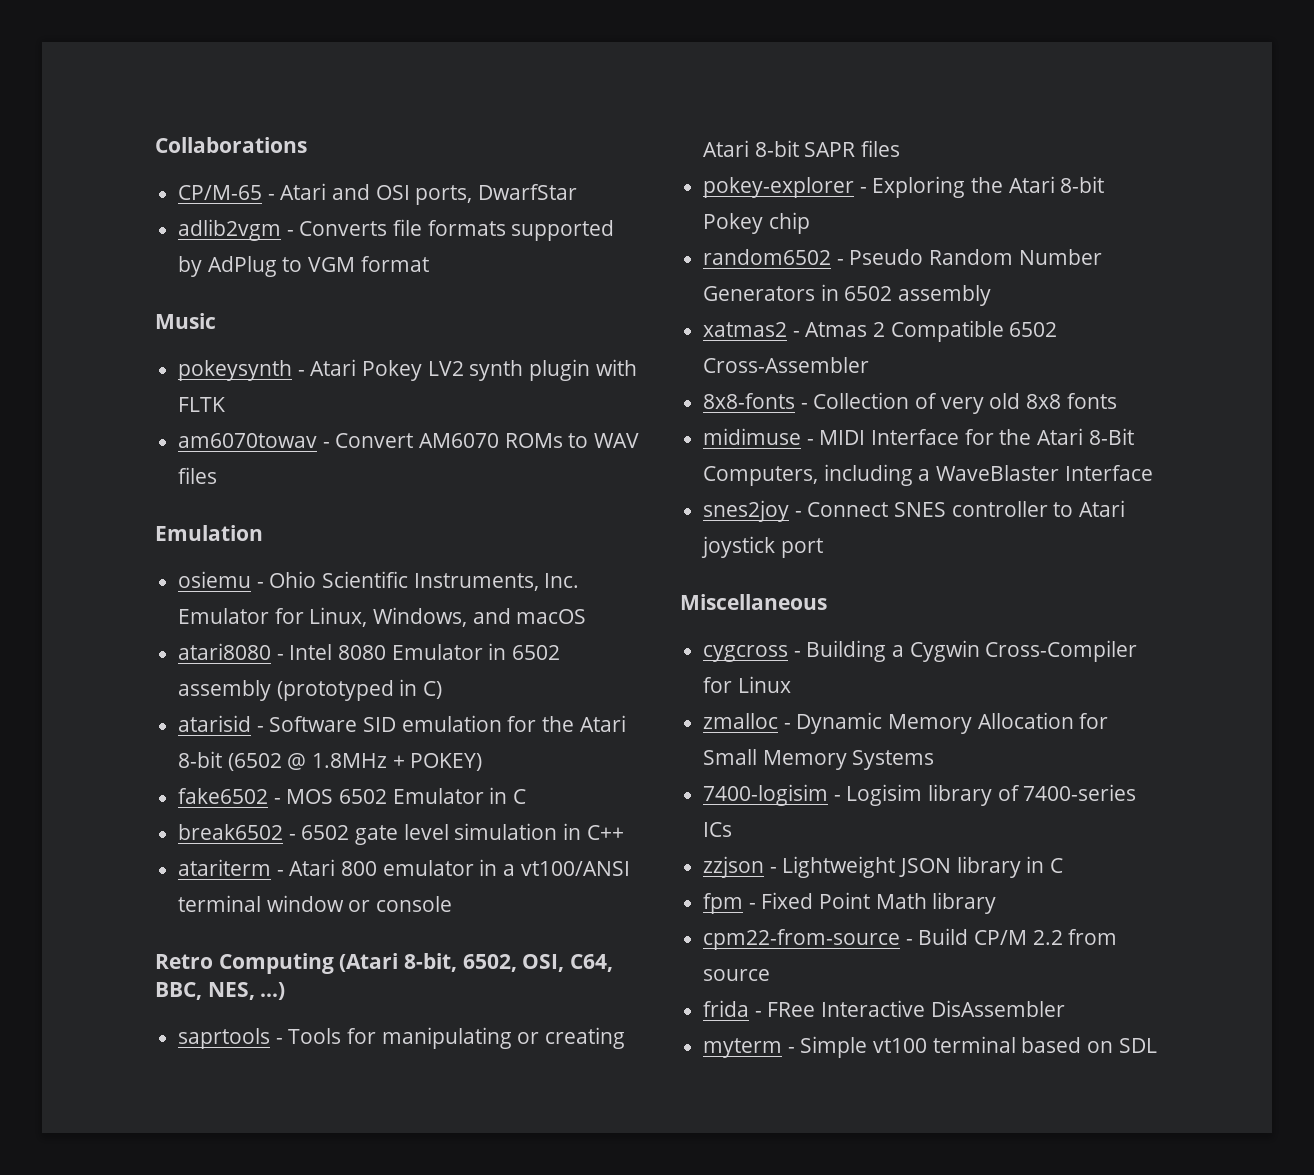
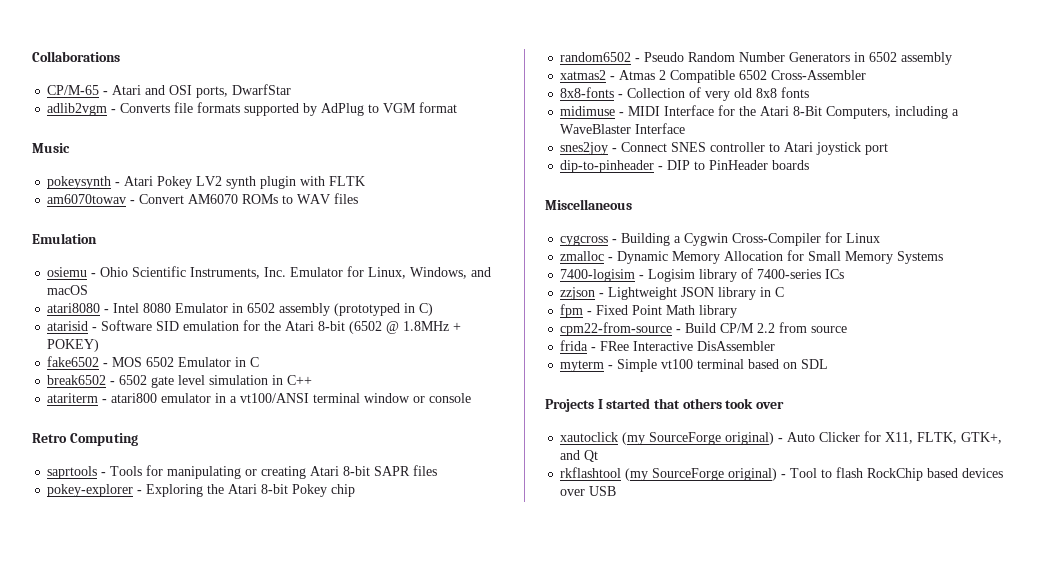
[289,859,378,876] Atari 800 -> [111,393,158,403] atari800
[339,953,614,972] [155,982,286,1000] (Atari 8-bit, 6502, OSI, C64, BBC, NES, ...) -> (138, 439) none
(823, 548) none -> [560,160,810,173] // dip-to-pinheader - DIP to PinHeader boards
(1157, 1045) none -> [545,398,784,412] [560,431,1003,445] [560,450,599,462] [560,467,1004,481] [560,486,617,496] // Projects I started that others took over // xautoclick (my SourceForge original) - Auto Clicker for X11, FLTK, GTK+, and Qt // rkflashtool (my SourceForge original) - Tool to flash RockChip based devices over USB

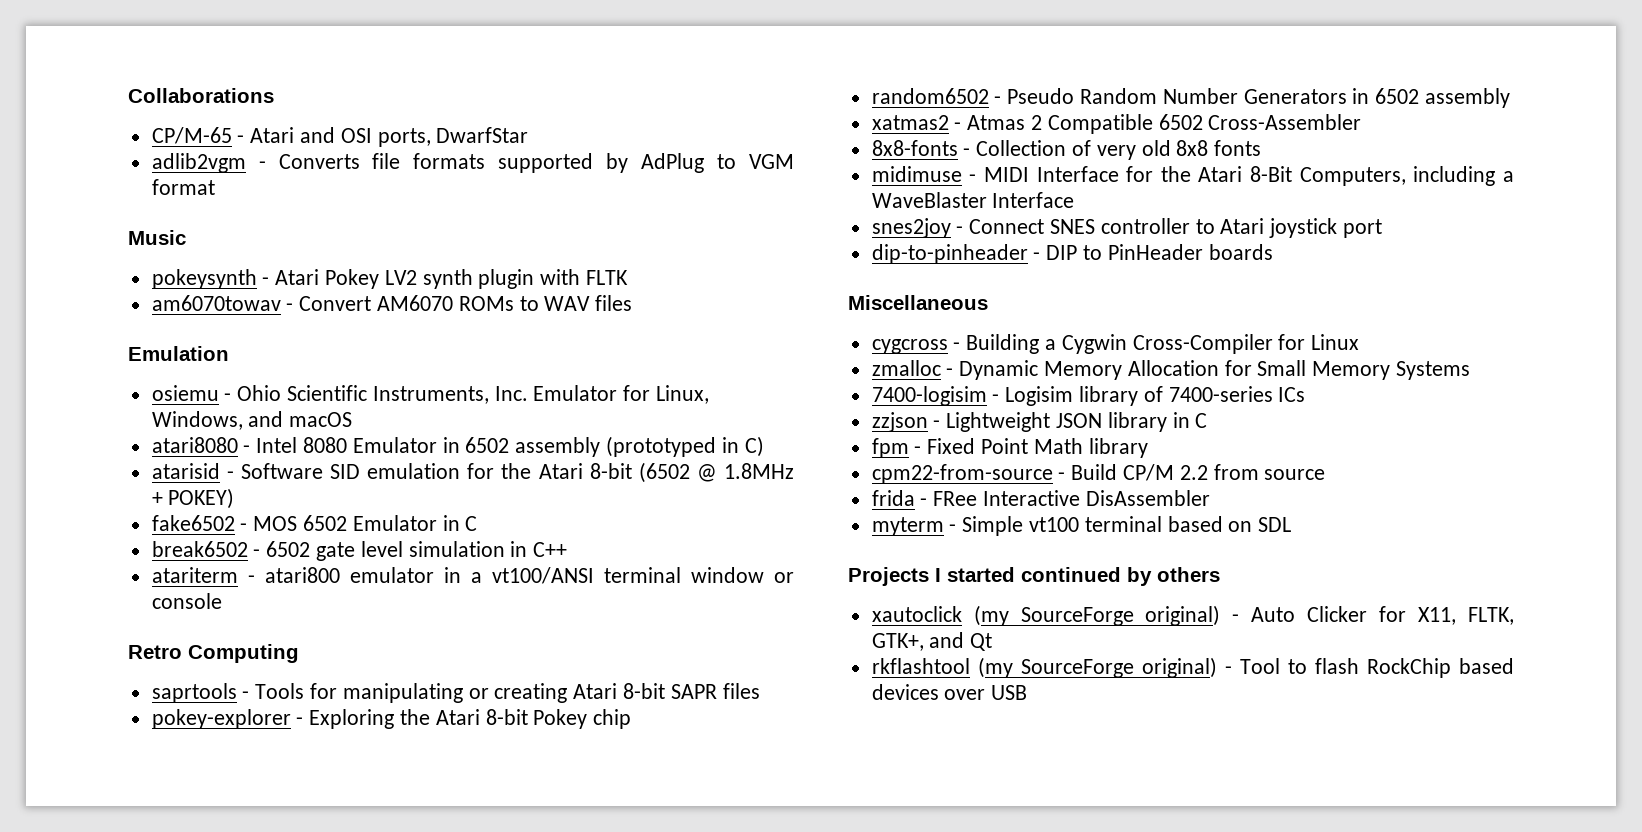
[653,398,680,409] that -> [1021,567,1152,586] continued by
[725,398,784,409] took over -> (1220, 574) none

